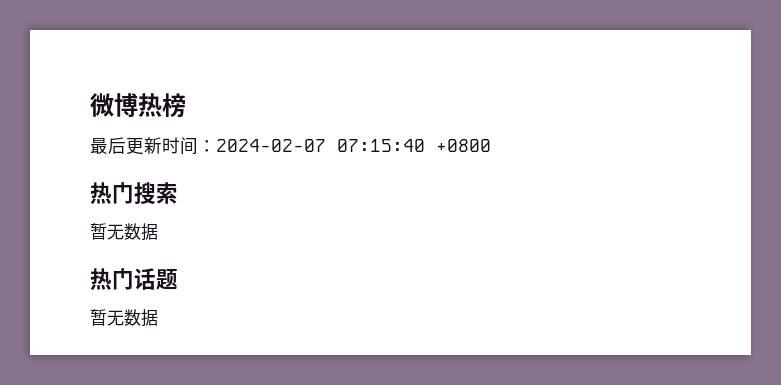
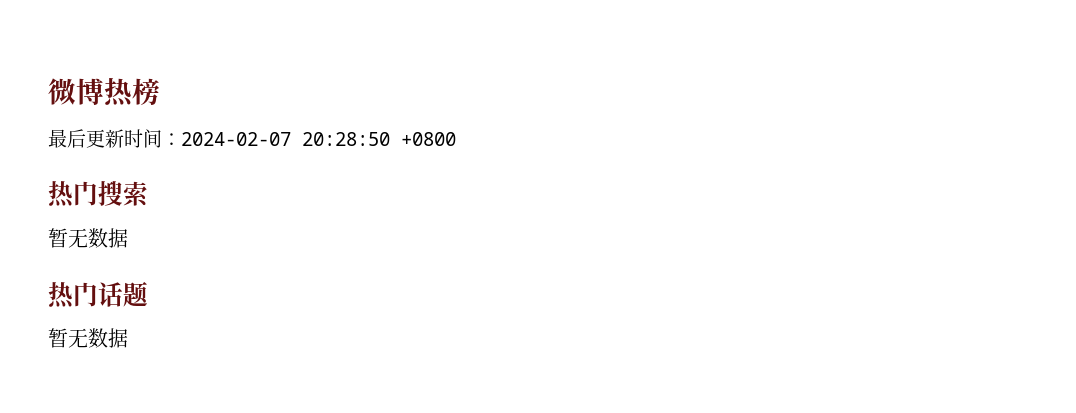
[337,139,425,152] 07:15:40 -> [302,132,390,146] 20:28:50

